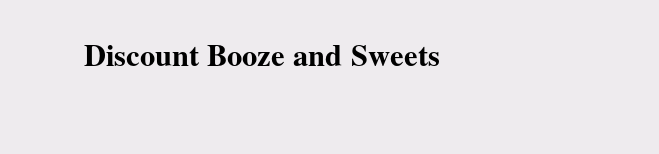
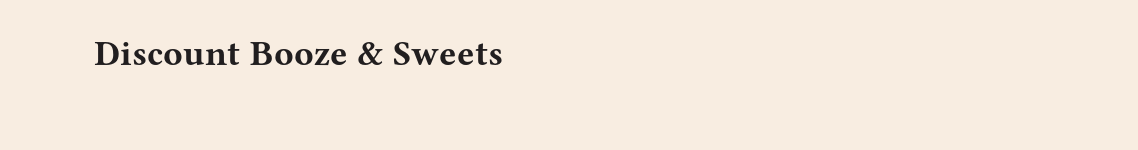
[293,45,343,66] and -> [357,42,384,65] &

